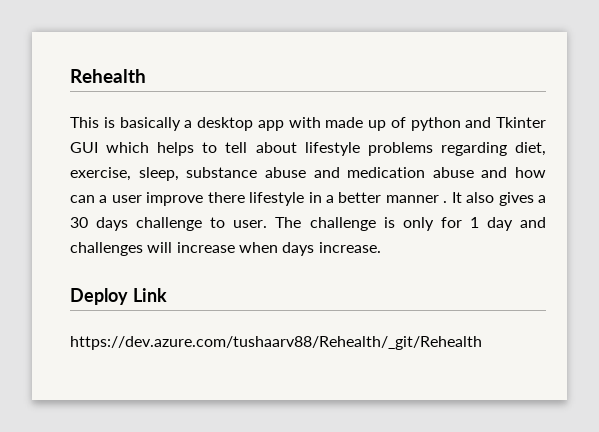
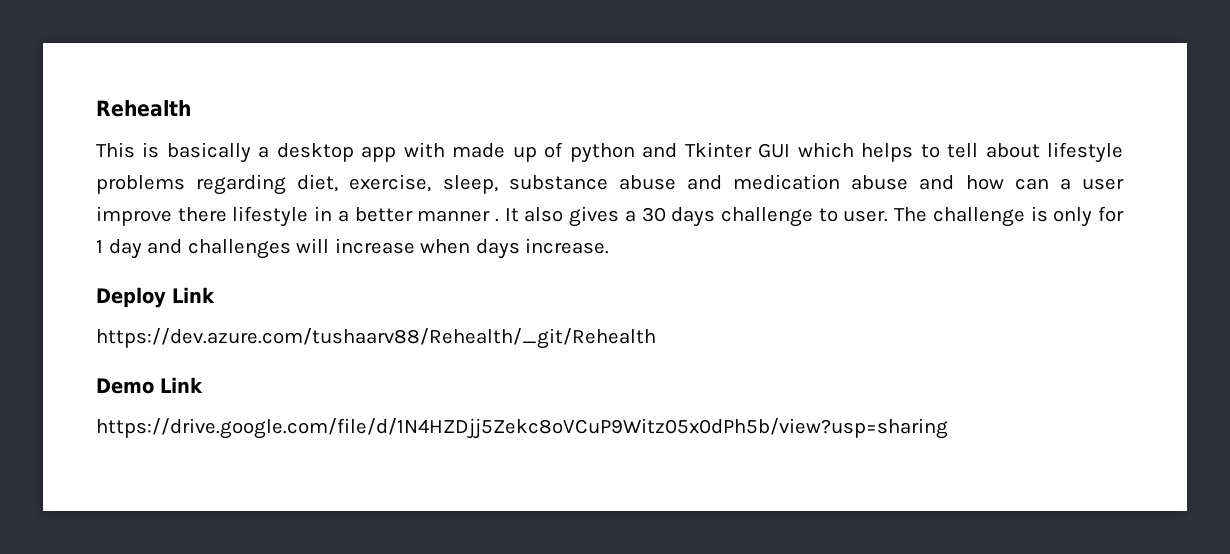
(482, 343) none -> [96,377,203,394] [96,418,948,439] // Demo Link // https://drive.google.com/file/d/1N4HZDjj5Zekc8oVCuP9Witz05x0dPh5b/view?usp=sharing

